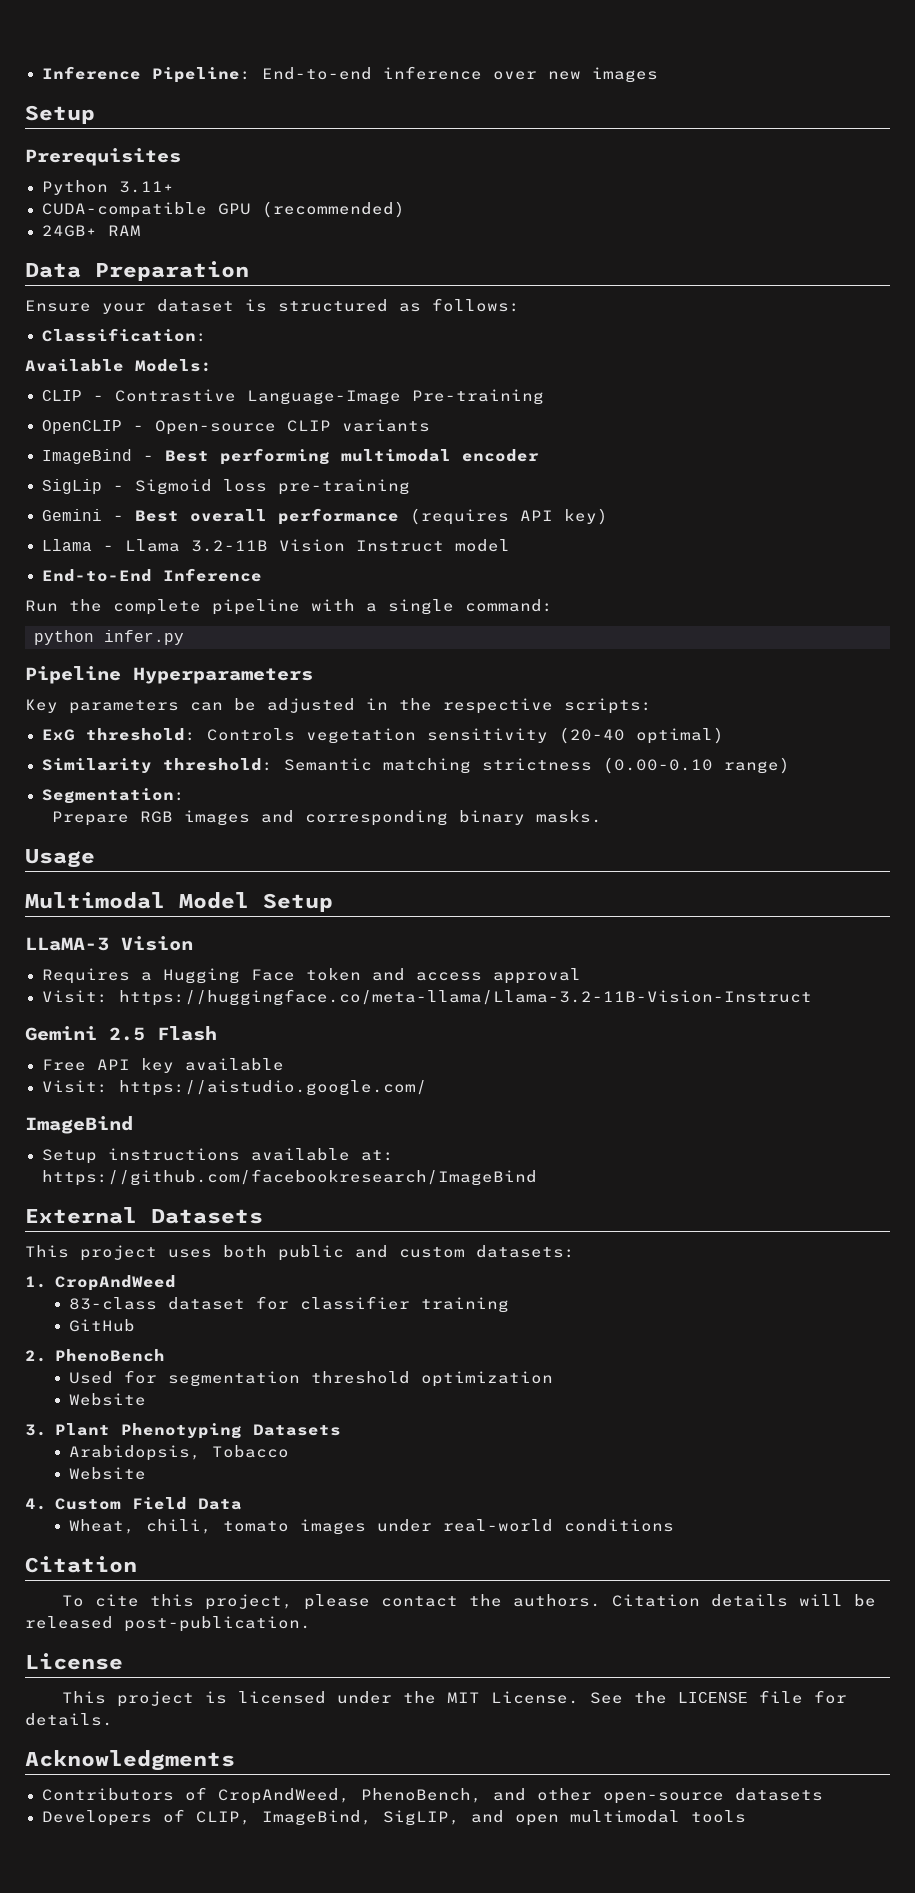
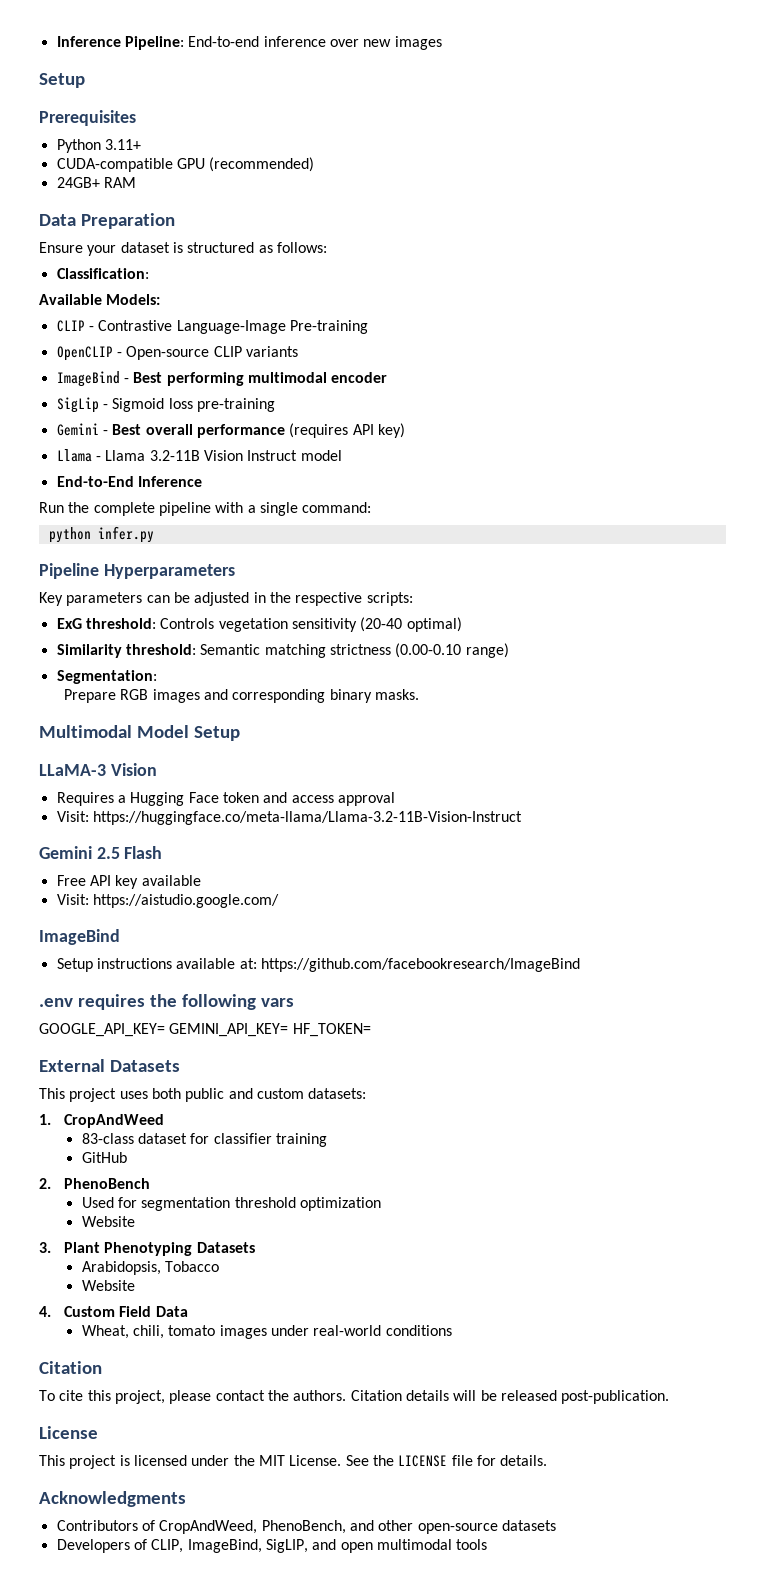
[25,849,95,868] // Usage -> (420, 694) none
(537, 1177) none -> [39,994,294,1010] [39,1023,371,1037] // .env requires the following vars // GOOGLE_API_KEY= GEMINI_API_KEY= HF_TOKEN=

